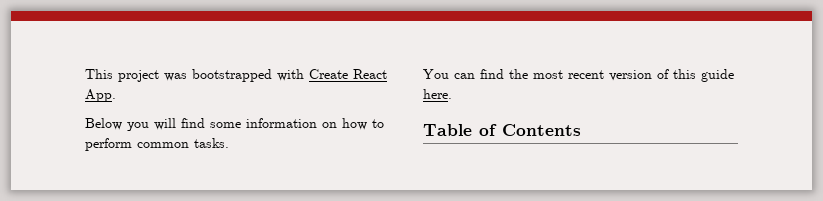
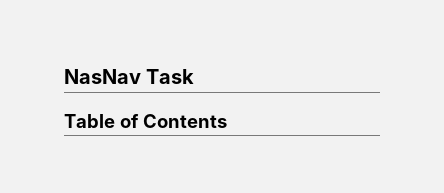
[85,69,387,82] [85,89,116,102] [85,118,384,131] [85,138,229,151] [423,69,734,82] [423,89,452,99] This project was bootstrapped with Create React App. // Below you will find some information on how to perform common tasks. // You can find the most recent version of this guide here. -> [64,69,195,84] NasNav Task

